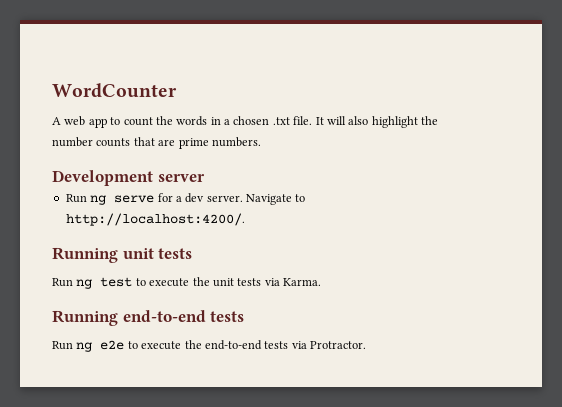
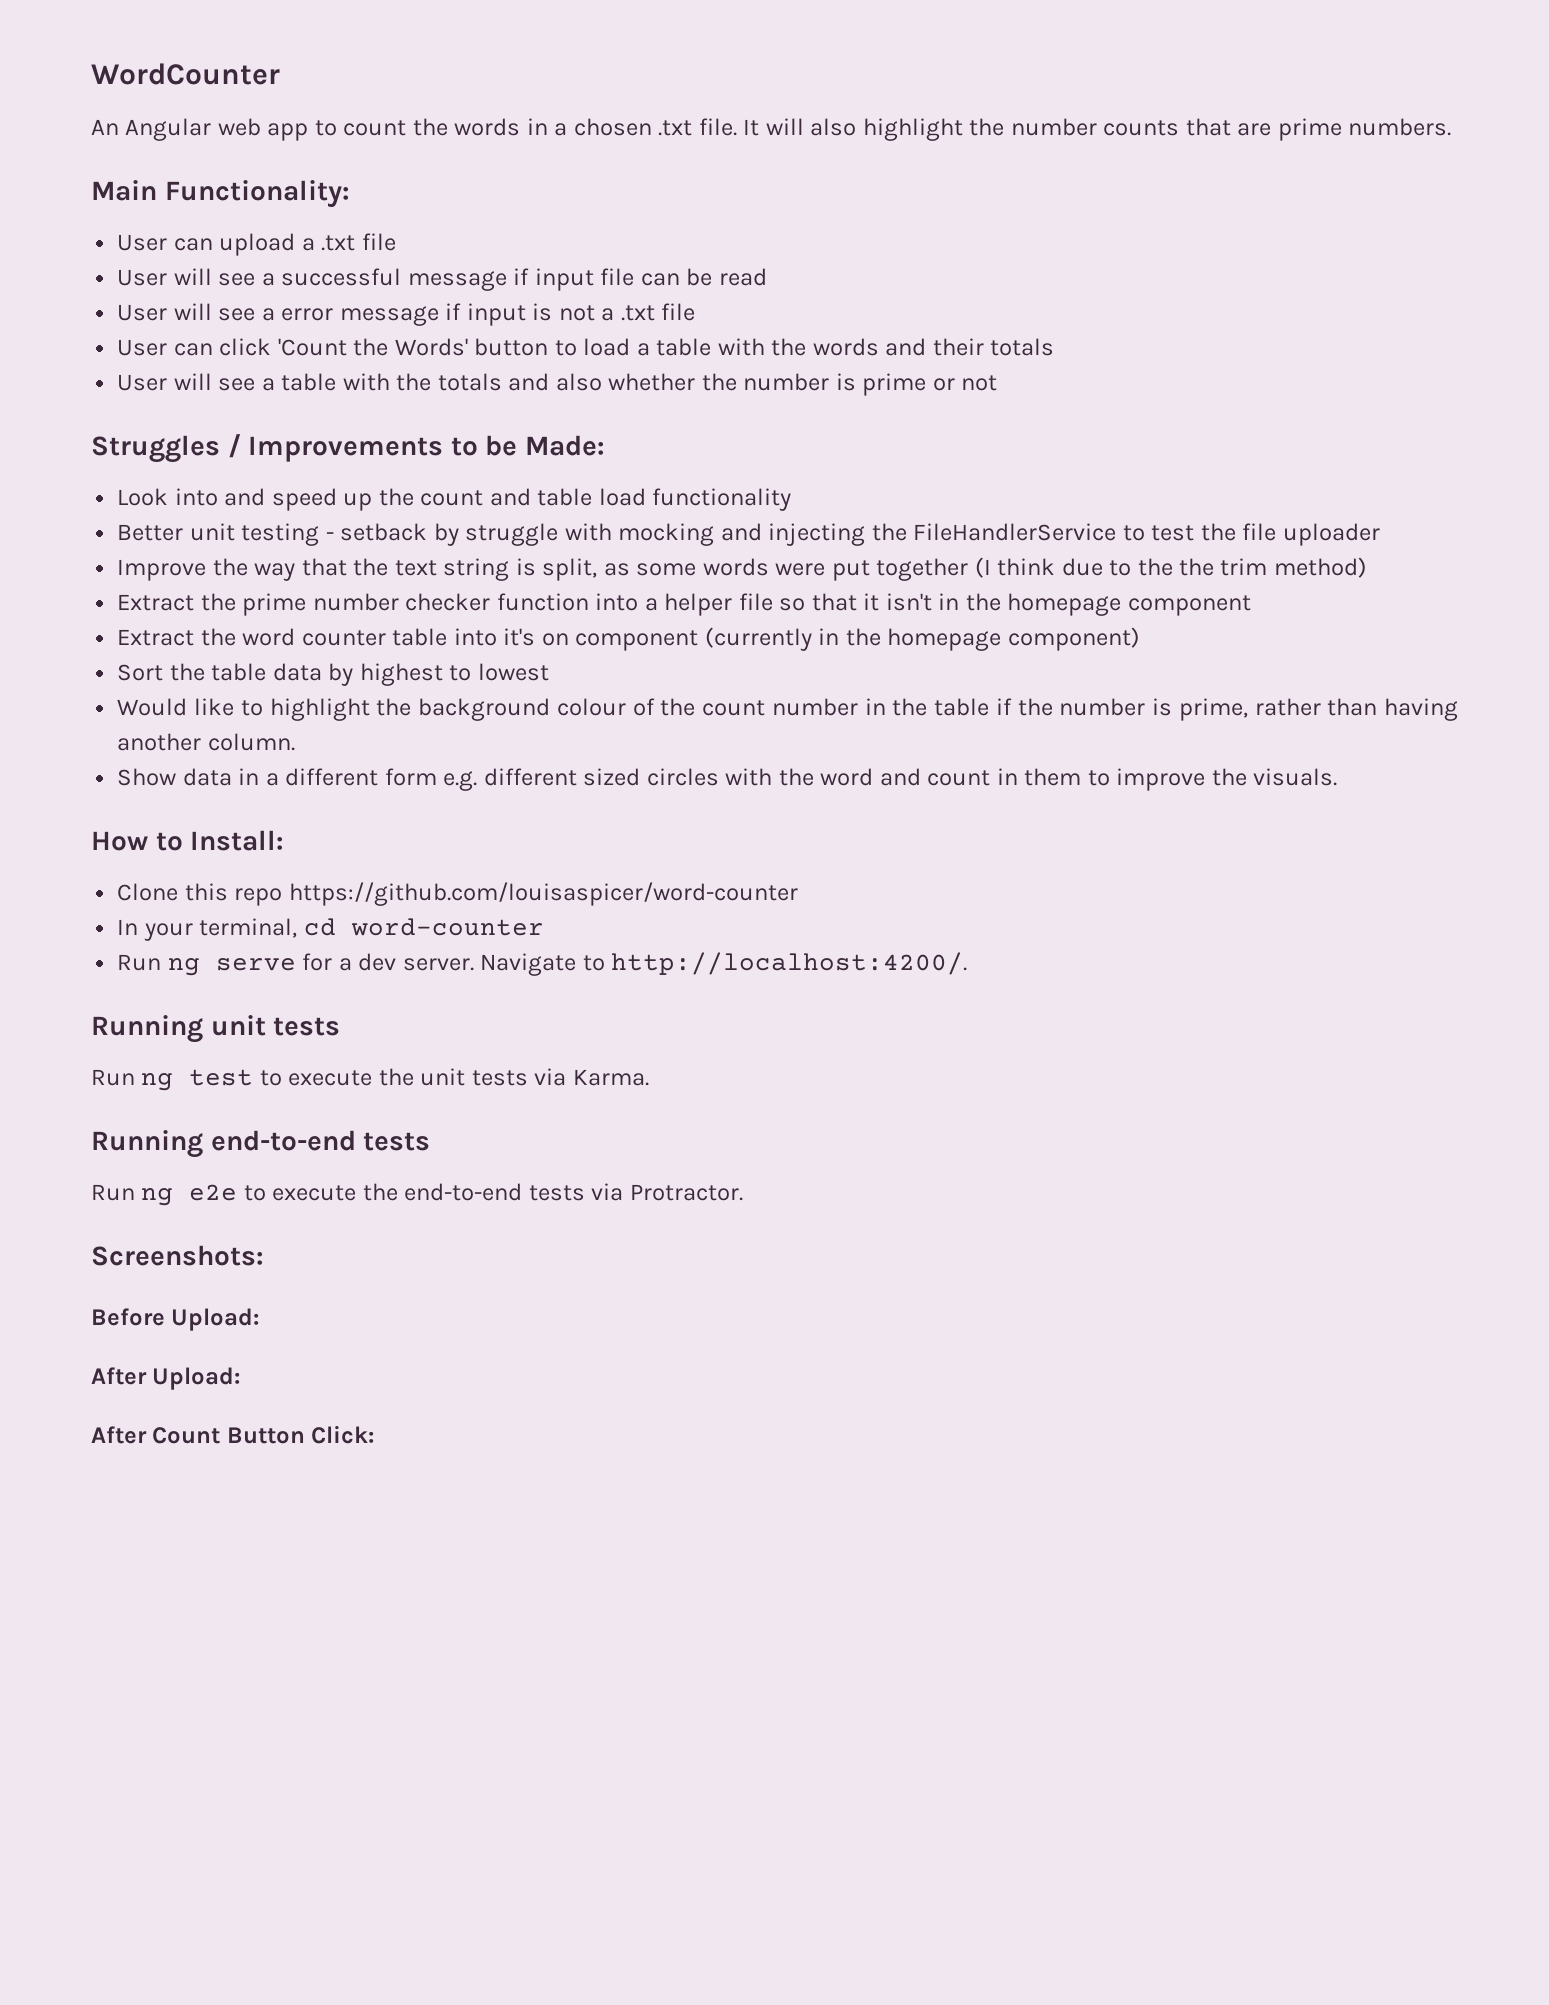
[52,117,61,125] A -> [91,118,212,141] An Angular
[52,170,205,186] Development server -> [91,180,350,208] [117,233,396,256] [117,268,767,291] [117,303,696,326] [117,338,1055,356] [117,373,998,396] [91,434,605,463] [117,488,792,511] [117,523,1380,546] [117,557,1367,581] [117,593,1251,616] [117,627,1140,651] [117,663,549,686] [117,698,1458,721] [117,733,295,751] [117,768,1338,791] [91,830,285,851] [117,882,798,906] [117,918,544,941] Main Functionality: // User can upload a .txt file // User will see a successful message if input file can be read // User will see a error message if input is not a .txt file // User can click 'Count the Words' button to load a table with the words and their totals // User will see a table with the totals and also whether the number is prime or not // Struggles / Improvements to be Made: // Look into and speed up the count and table load functionality // Better unit testing - setback by struggle with mocking and injecting the FileHandlerService to test the file uploader // Improve the way that the text string is split, as some words were put together (I think due to the the trim method) // Extract the prime number checker function into a helper file so that it isn't in the homepage component // Extract the word counter table into it's on component (currently in the homepage component) // Sort the table data by highest to lowest // Would like to highlight the background colour of the count number in the table if the number is prime, rather than having another column. // Show data in a different form e.g. different sized circles with the word and count in them to improve the visuals. // How to Install: // Clone this repo https://github.com/louisaspicer/word-counter // In your terminal, cd word-counter
(366, 345) none -> [91,1245,264,1266] [91,1308,260,1331] [91,1367,241,1390] [91,1425,375,1444] // Screenshots: // Before Upload: // After Upload: // After Count Button Click:

